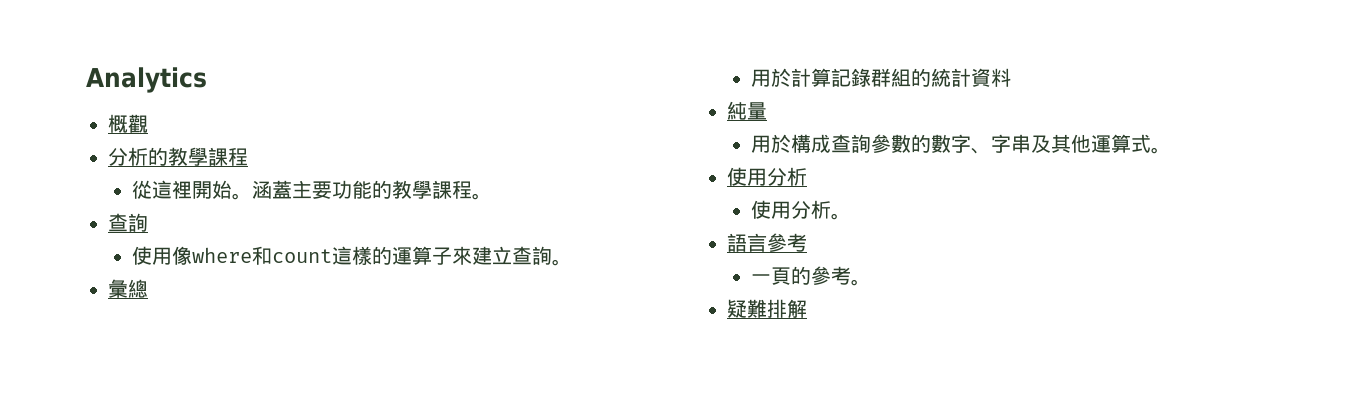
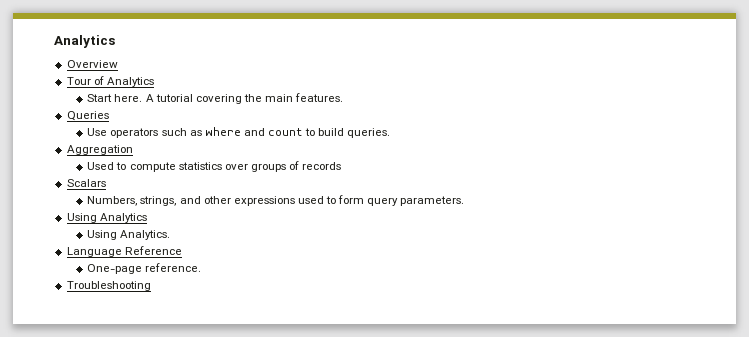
[86,67,207,93] [108,114,148,133] [108,147,248,166] [132,180,493,200] [108,213,148,232] [132,246,573,266] [108,279,148,298] [751,68,1012,87] [727,101,767,120] [751,134,1172,154] [727,167,807,186] [751,200,852,220] [727,233,807,252] [751,266,872,286] [727,299,807,318] Analytics // 概觀 // 分析的教學課程 // 從這裡開始。涵蓋主要功能的教學課程。 // 查詢 // 使用像where和count這樣的運算子來建立查詢。 // 彙總 // 用於計算記錄群組的統計資料 // 純量 // 用於構成查詢參數的數字、字串及其他運算式。 // 使用分析 // 使用分析。 // 語言參考 // 一頁的參考。 // 疑難排解 -> [54,35,115,48] [66,60,118,68] [66,76,154,87] [87,93,344,104] [66,111,109,121] [87,127,391,138] [66,145,133,155] [87,161,342,172] [66,179,106,187] [87,195,465,206] [66,213,147,223] [87,230,171,240] [66,246,182,257] [87,263,202,274] [66,281,151,291] Analytics // Overview // Tour of Analytics // Start here. A tutorial covering the main features. // Queries // Use operators such as where and count to build queries. // Aggregation // Used to compute statistics over groups of records // Scalars // Numbers, strings, and other expressions used to form query parameters. // Using Analytics // Using Analytics. // Language Reference // One-page reference. // Troubleshooting

